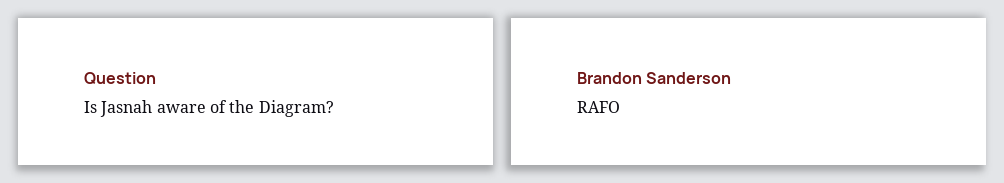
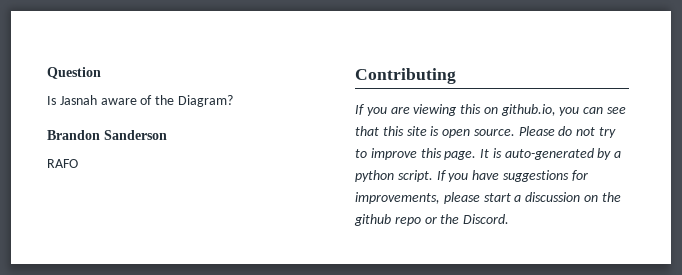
(620, 107) none -> [355,68,456,84] [355,104,627,116] [355,126,617,138] [355,148,622,160] [355,170,588,182] [355,192,621,204] [354,214,510,226] // Contributing // If you are viewing this on github.io, you can see that this site is open source. Please do not try to improve this page. It is auto-generated by a python script. If you have suggestions for improvements, please start a discussion on the github repo or the Discord.

